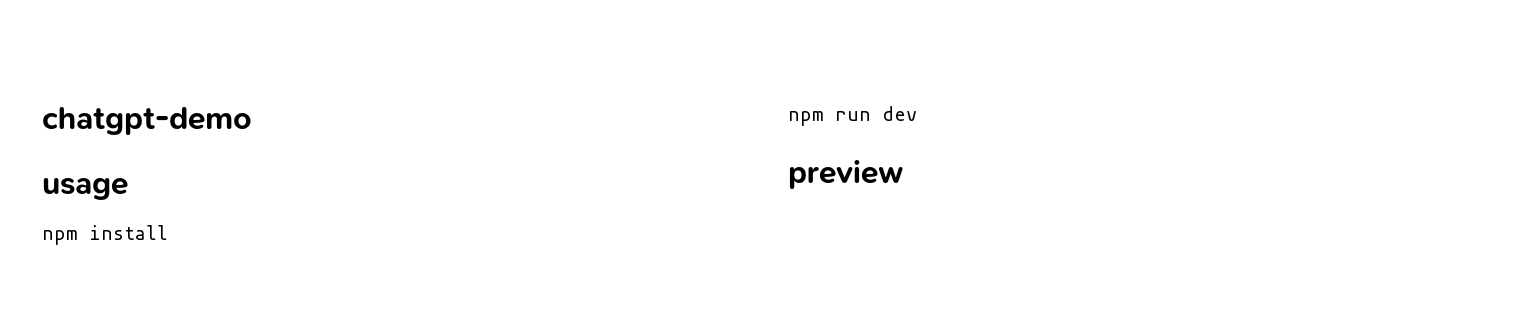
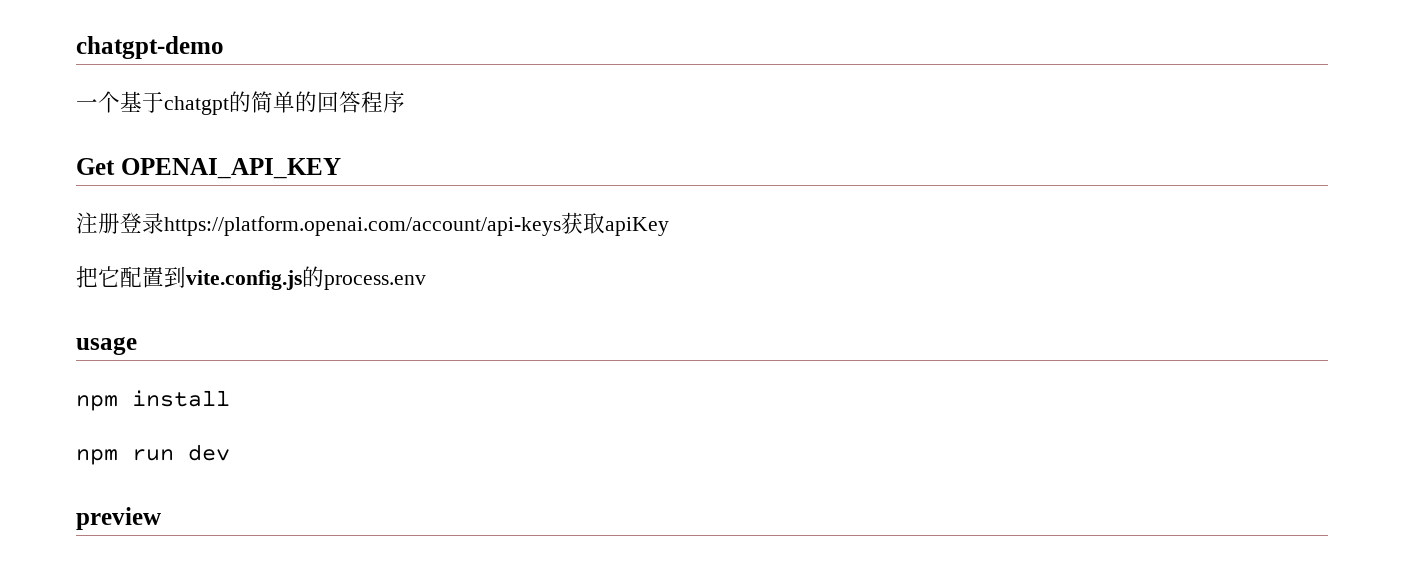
(252, 121) none -> [76,91,405,115] [76,158,341,179] [76,212,669,236] [76,266,426,290] // 一个基于chatgpt的简单的回答程序 // Get OPENAI_API_KEY // 注册登录https://platform.openai.com/account/api-keys获取apiKey // 把它配置到vite.config.js的process.env

